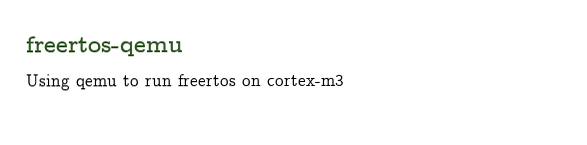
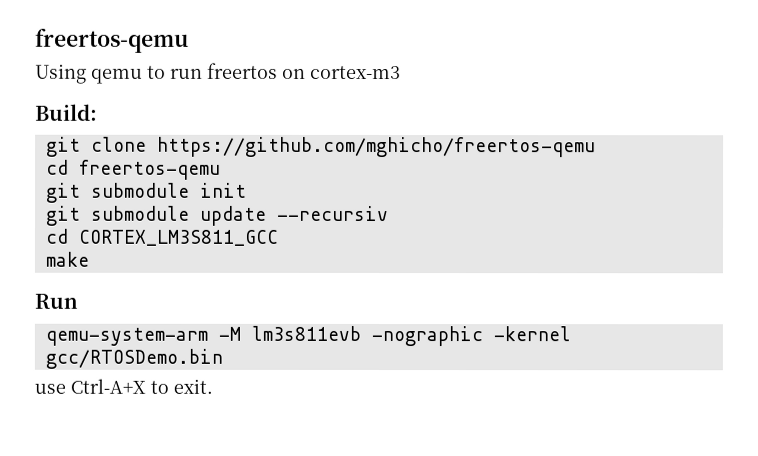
(345, 80) none -> [35,103,98,121] [45,136,596,158] [45,159,221,180] [45,182,247,203] [45,205,389,226] [44,228,278,246] [44,251,89,267] [34,293,78,309] [44,325,571,347] [44,348,223,369] [34,378,213,394] // Build: // git clone https://github.com/mghicho/freertos-qemu // cd freertos-qemu // git submodule init // git submodule update --recursiv // cd CORTEX_LM3S811_GCC // make // Run // qemu-system-arm -M lm3s811evb -nographic -kernel gcc/RTOSDemo.bin // use Ctrl-A+X to exit.

